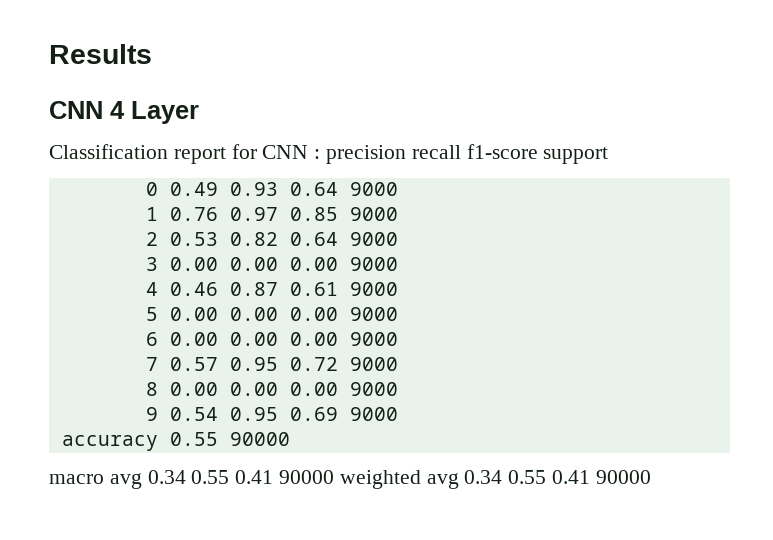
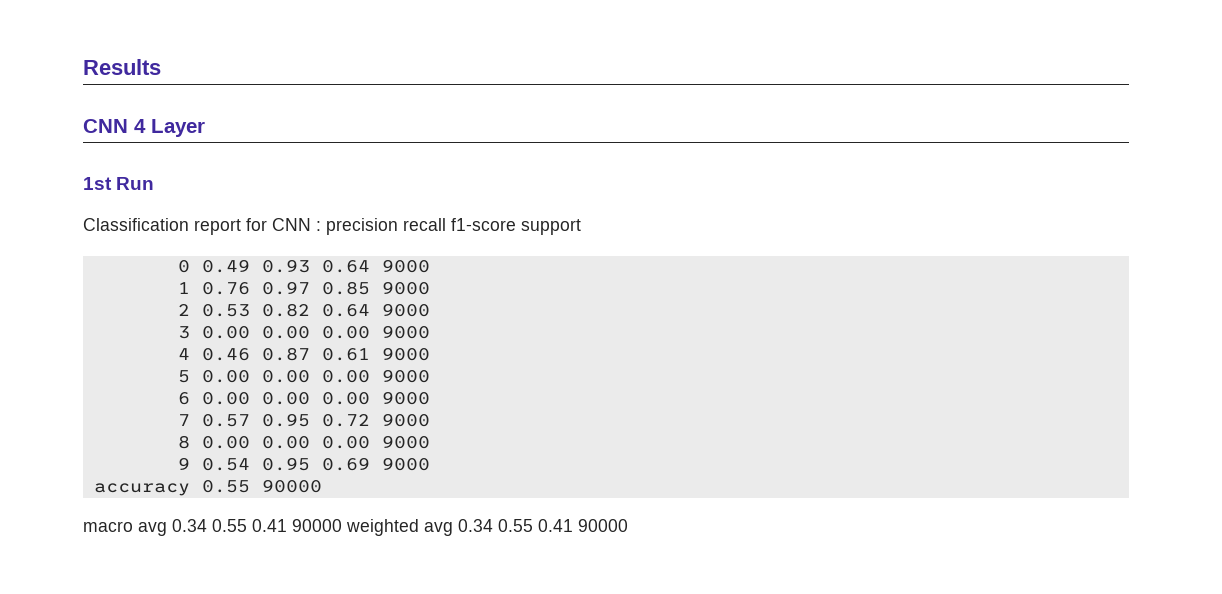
(199, 112) none -> [83,177,155,190] // 1st Run

